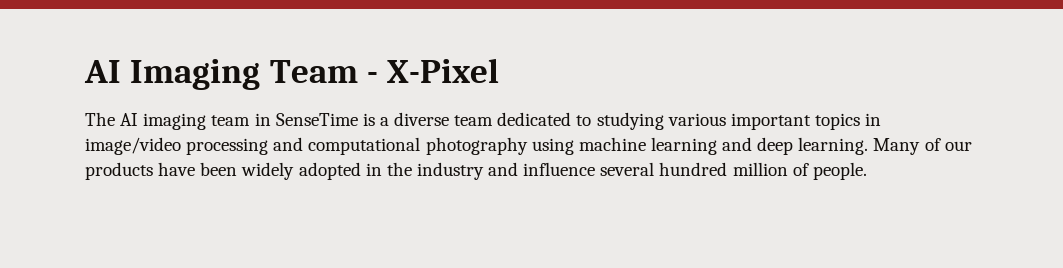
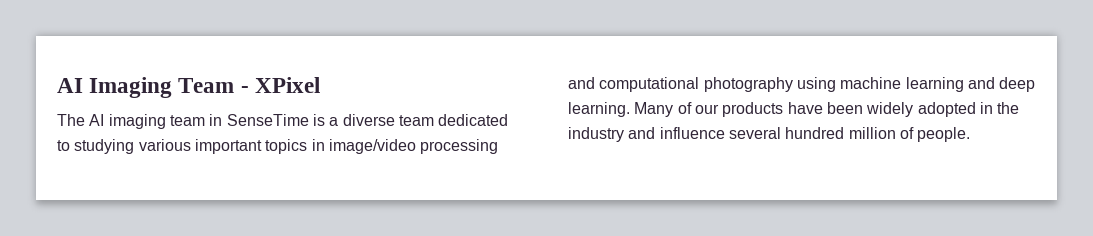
[387,58,500,83] X-Pixel -> [254,77,320,93] XPixel

